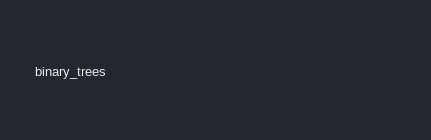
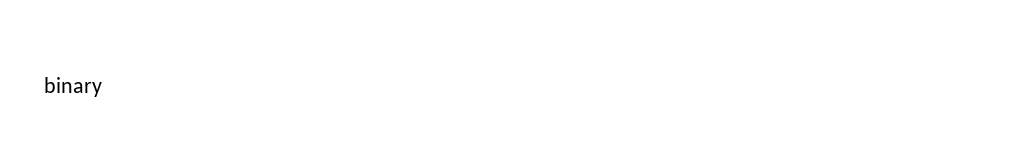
[35,67,106,79] binary_trees -> [44,77,102,97] binary

